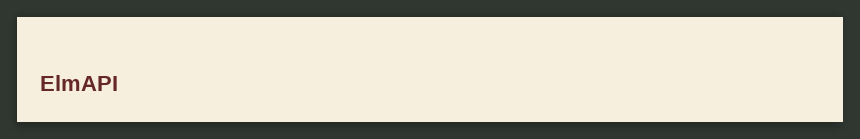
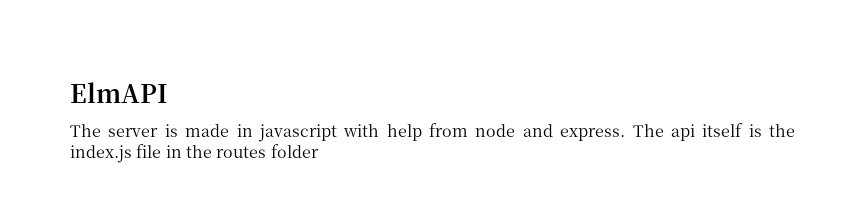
(118, 83) none -> [70,123,795,142] [70,144,319,163] // The server is made in javascript with help from node and express. The api itself is the index.js file in the routes folder

